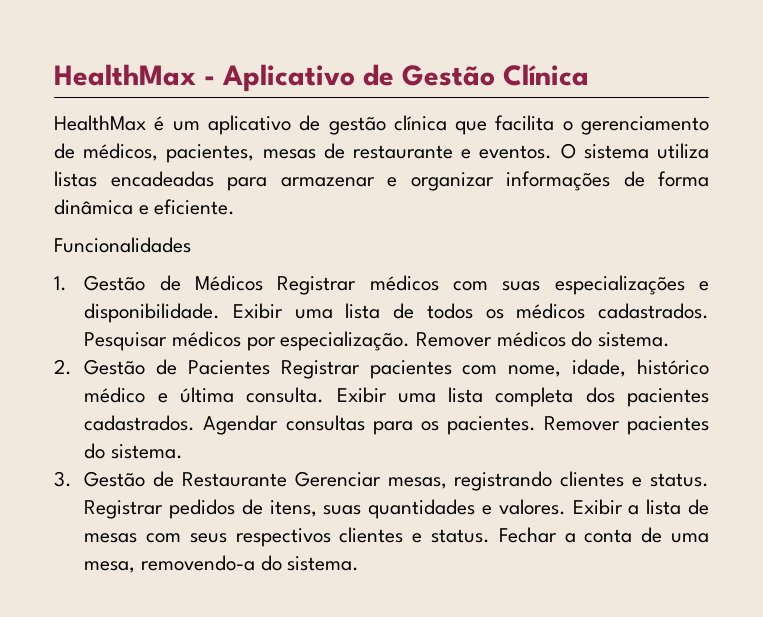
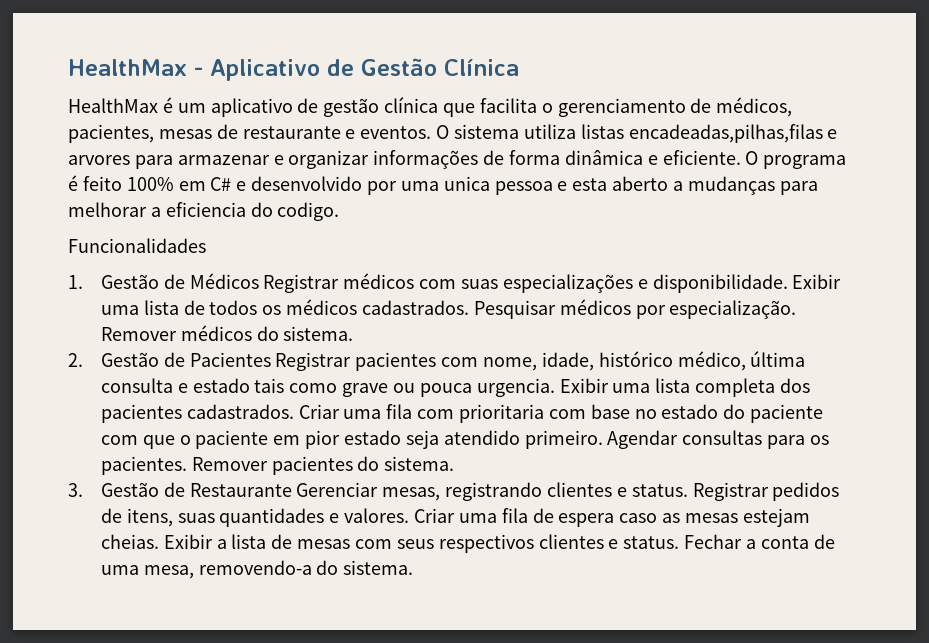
[110,171,214,187] encadeadas -> [628,124,838,143] [68,155,130,165] encadeadas,pilhas,filas e arvores
(236, 207) none -> [745,151,847,169] [68,175,818,195] [68,202,340,221] O programa é feito 100% em C# e desenvolvido por uma unica pessoa e esta aberto a mudanças para melhorar a eficiencia do codigo.
[84,387,325,403] médico e última consulta. -> [677,351,806,371] [100,378,555,397] médico, última consulta e estado tais como grave ou pouca urgencia.
(196, 423) none -> [298,404,824,423] [100,430,603,449] Criar uma fila com prioritaria com base no estado do paciente com que o paciente em pior estado seja atendido primeiro.
(566, 507) none -> [414,508,810,527] [100,534,159,549] Criar uma fila de espera caso as mesas estejam cheias.

